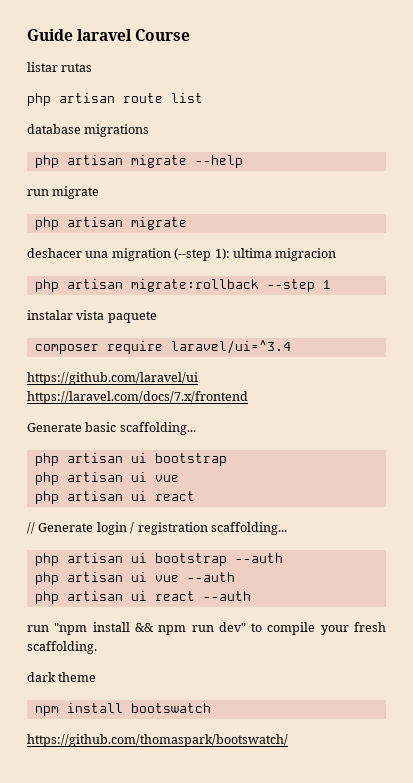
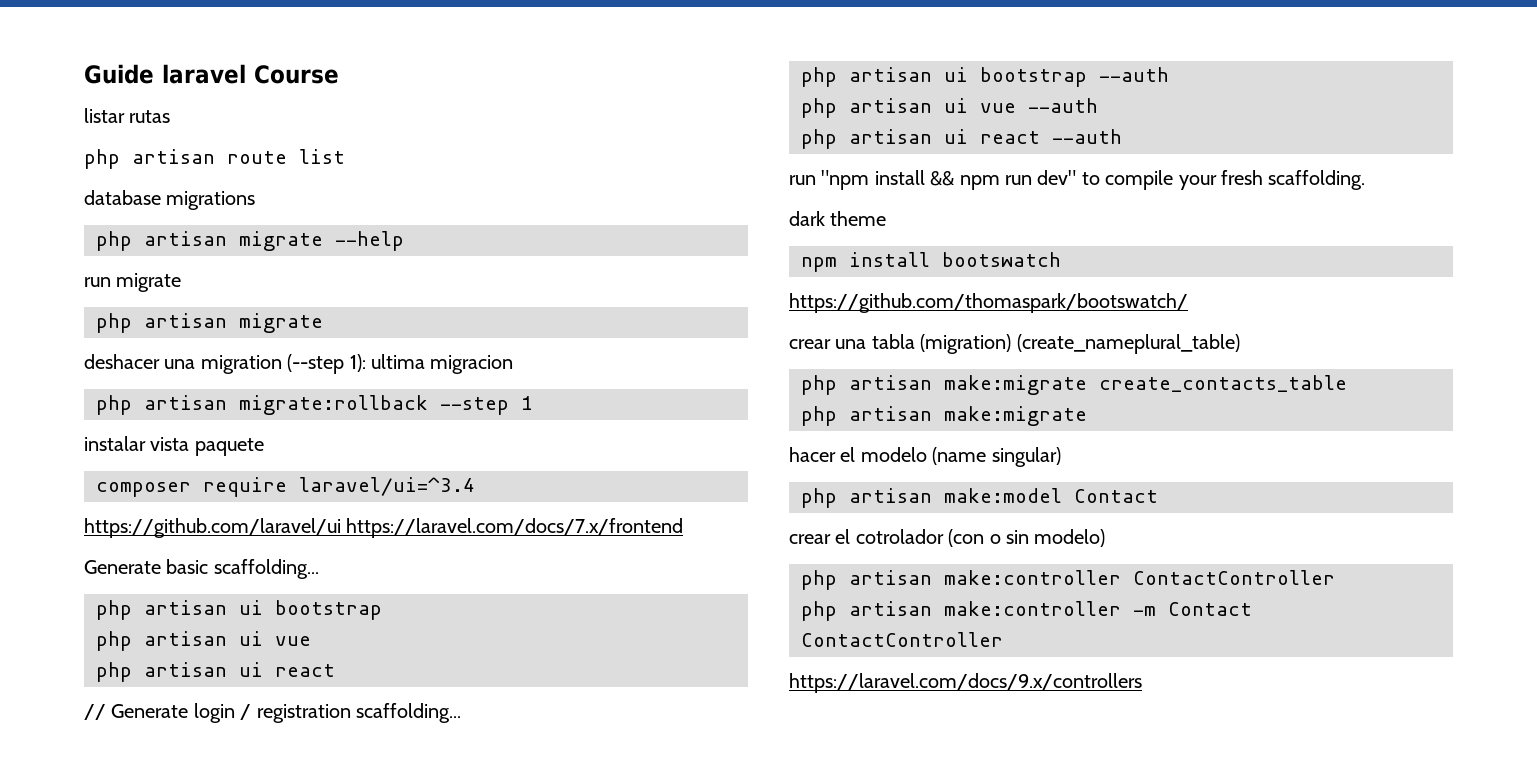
(288, 740) none -> [789,334,1240,354] [801,375,1347,395] [801,406,1087,426] [789,447,1061,467] [801,488,1158,508] [789,529,1106,547] [801,570,1335,590] [801,601,1252,621] [801,632,1003,647] [789,673,1142,693] // crear una tabla (migration) (create_nameplural_table) // php artisan make:migrate create_contacts_table // php artisan make:migrate // hacer el modelo (name singular) // php artisan make:model Contact // crear el cotrolador (con o sin modelo) // php artisan make:controller ContactController // php artisan make:controller -m Contact ContactController // https://laravel.com/docs/9.x/controllers

